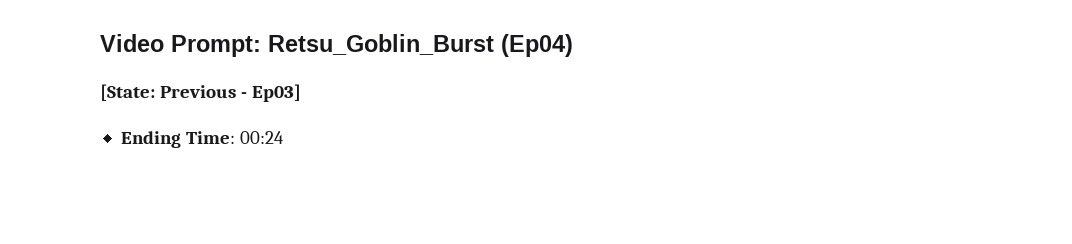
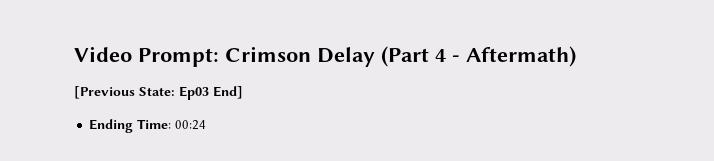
[268,34,573,57] [100,84,302,102] Retsu_Goblin_Burst (Ep04) // [State: Previous - Ep03] -> [225,46,576,67] [74,86,243,100] Crimson Delay (Part 4 - Aftermath) // [Previous State: Ep03 End]

